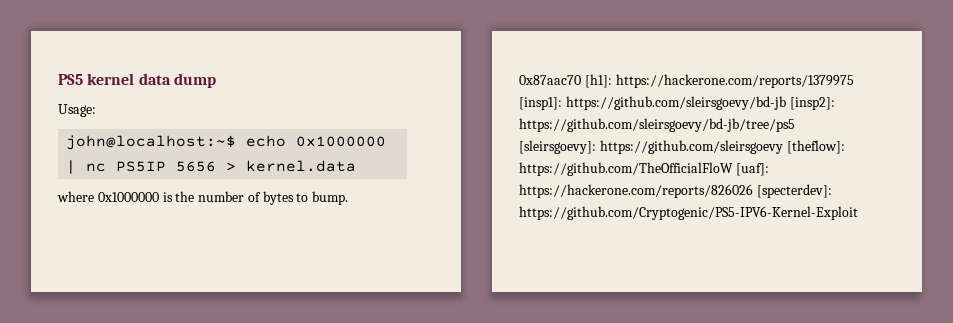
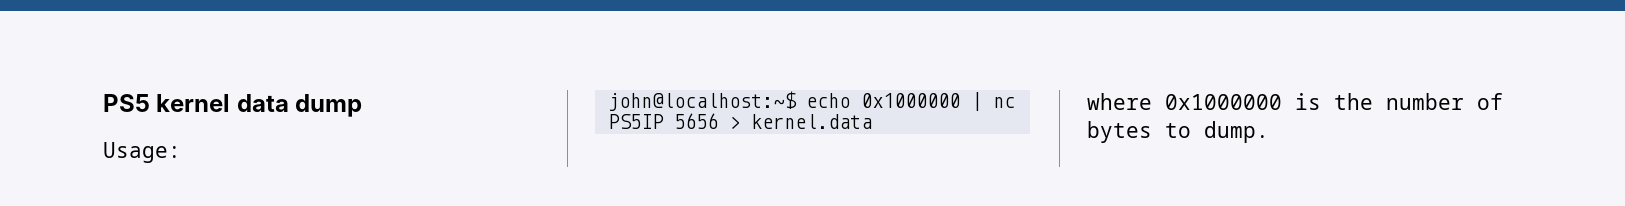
[312,191,349,205] [519,74,854,88] [519,96,835,110] [519,118,795,132] [519,140,845,154] [519,162,769,176] [519,184,832,198] [519,206,858,220] bump. 0x87aac70 [h1]: https://hackerone.com/reports/1379975 [insp1]: https://github.com/sleirsgoevy/bd-jb [insp2]: https://github.com/sleirsgoevy/bd-jb/tree/ps5 [sleirsgoevy]: https://github.com/sleirsgoevy [theflow]: https://github.com/TheOfficialFloW [uaf]: https://hackerone.com/reports/826026 [specterdev]: https://github.com/Cryptogenic/PS5-IPV6-Kernel-Exploit -> [1204,121,1269,143] dump.

